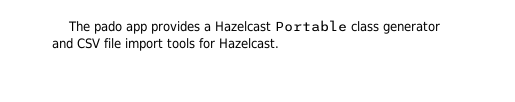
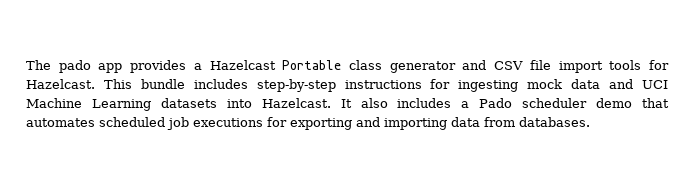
(279, 43) none -> [103,79,668,92] [26,98,669,111] [26,117,590,130] This bundle includes step-by-step instructions for ingesting mock data and UCI Machine Learning datasets into Hazelcast. It also includes a Pado scheduler demo that automates scheduled job executions for exporting and importing data from databases.

